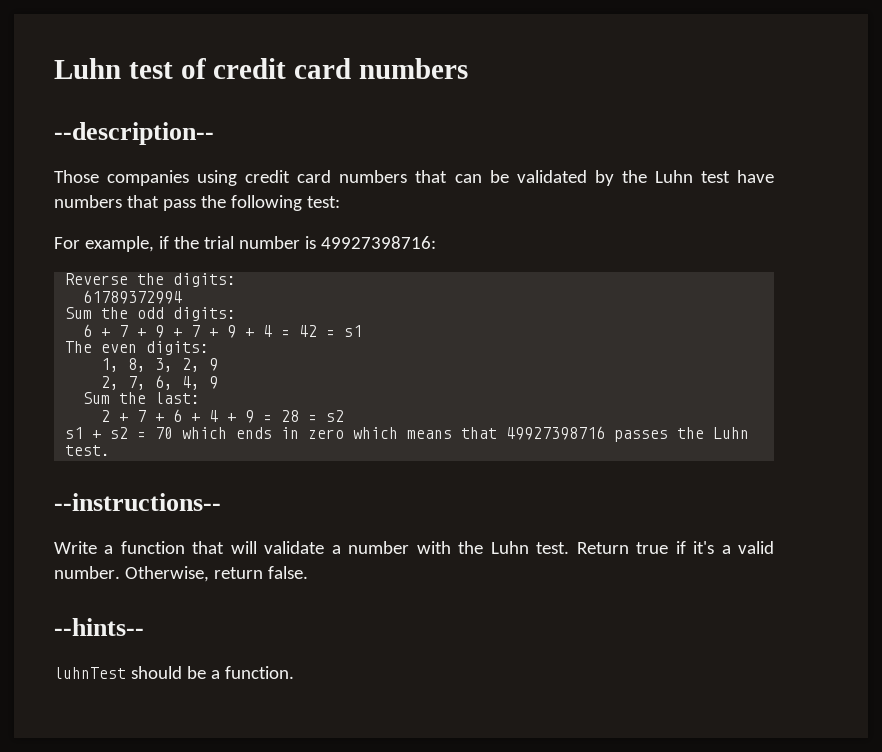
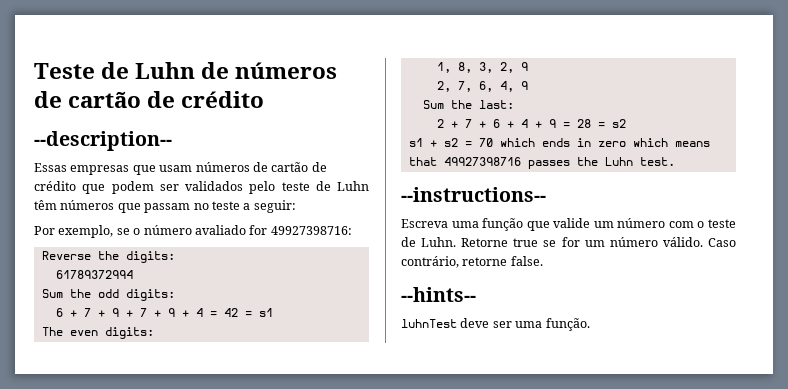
[54,58,469,79] [54,122,214,145] [54,170,774,186] [54,195,340,211] [54,236,316,252] Luhn test of credit card numbers // --description-- // Those companies using credit card numbers that can be validated by the Luhn test have numbers that pass the following test: // For example, if the trial number is -> [34,62,338,79] [34,91,265,108] [34,131,172,151] [34,162,327,175] [34,181,369,194] [34,200,296,213] [34,225,268,238] Teste de Luhn de números de cartão de crédito // --description-- // Essas empresas que usam números de cartão de crédito que podem ser validados pelo teste de Luhn têm números que passam no teste a seguir: // Por exemplo, se o número avaliado for
[54,541,775,554] [54,566,263,582] Write a function that will validate a number with the Luhn test. Return true if it's a valid number. Otherwise, return -> [401,218,736,231] [401,237,736,247] [401,256,508,268] Escreva uma função que valide um número com o teste de Luhn. Retorne true se for um número válido. Caso contrário, retorne
[130,666,294,679] should be a function. -> [460,318,590,331] deve ser uma função.

